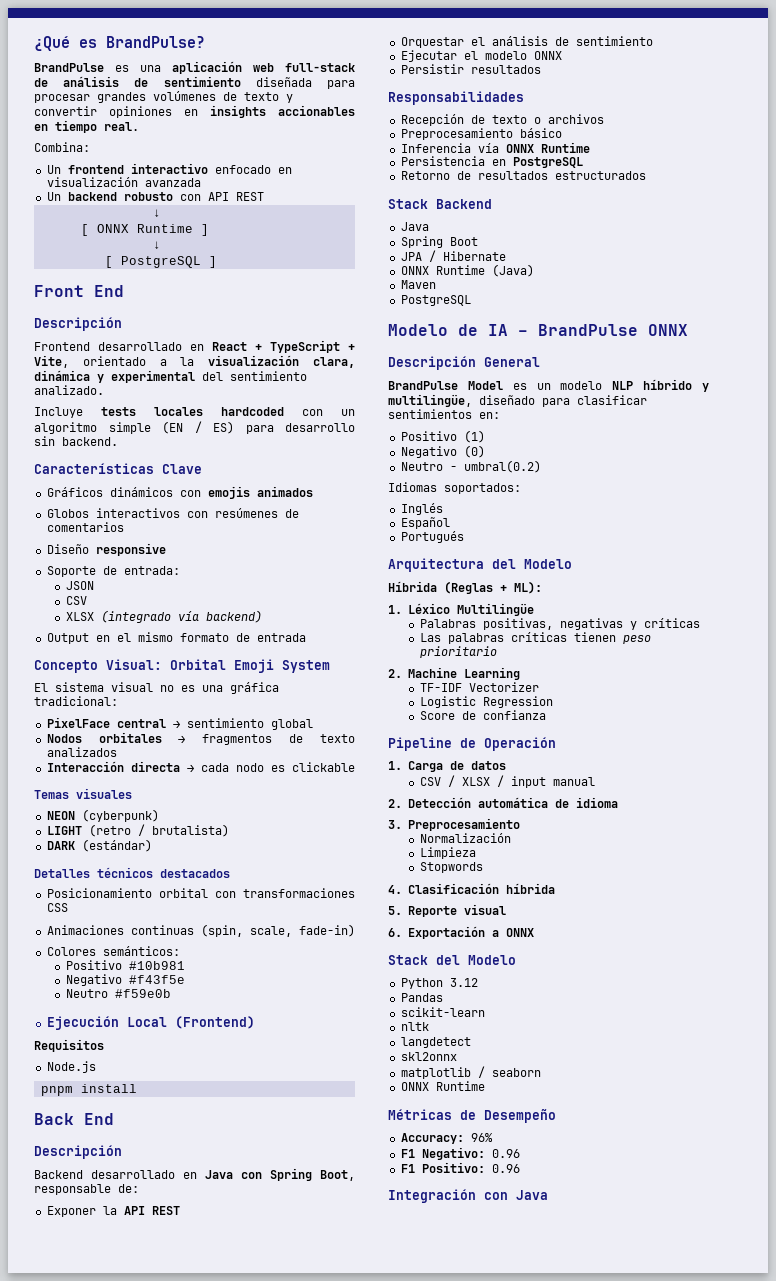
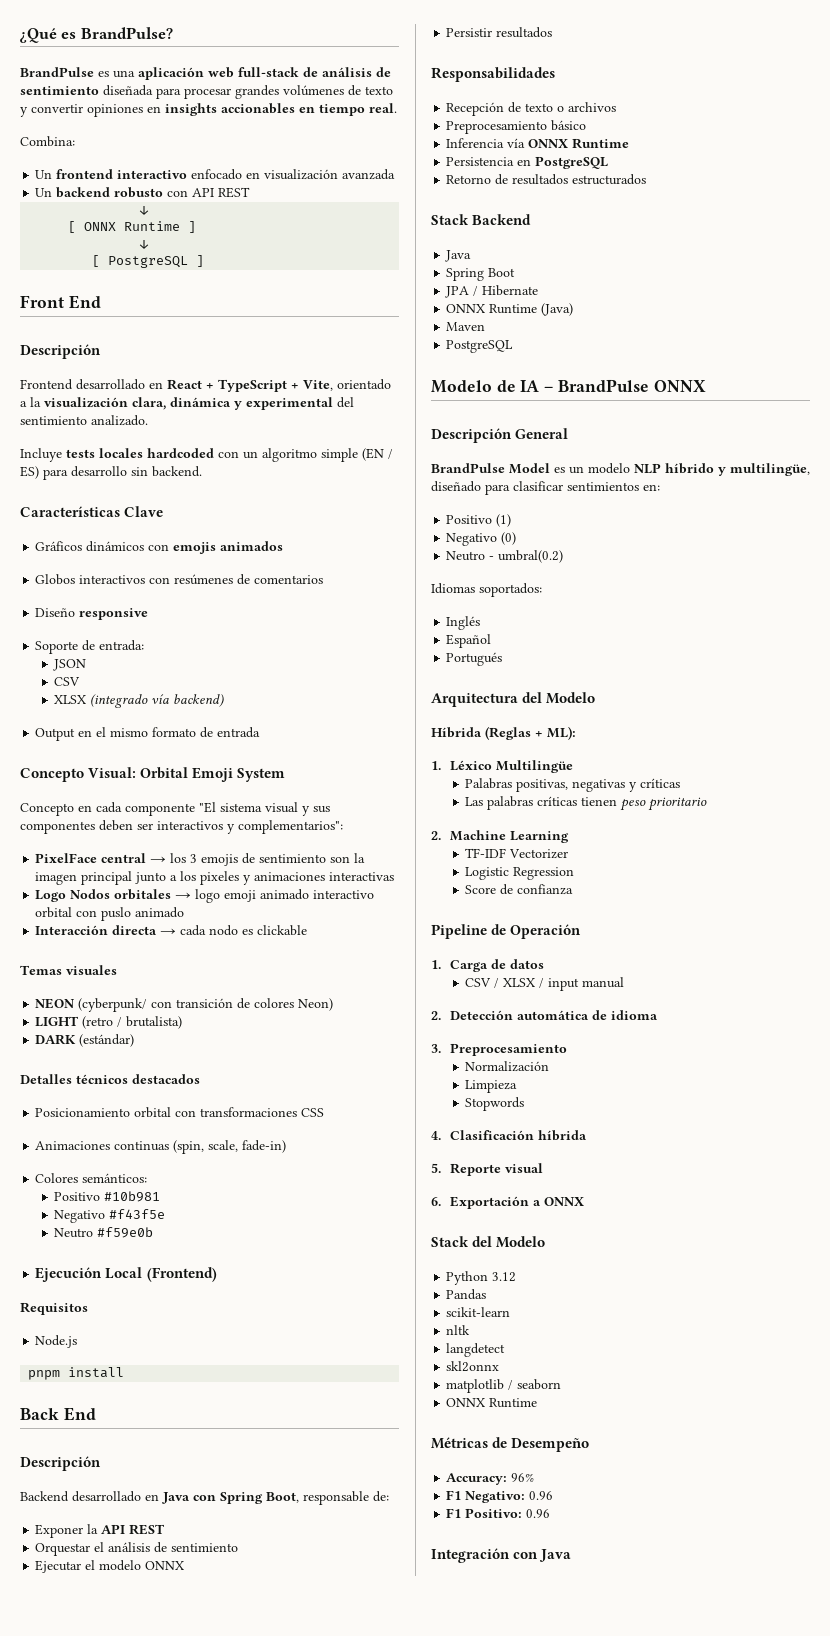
[34,682,279,694] [34,696,118,706] [46,717,313,730] [46,732,355,745] [46,747,117,757] El sistema visual no es una gráfica tradicional: // PixelFace central → sentimiento global // Nodos orbitales → fragmentos de texto analizados -> [20,802,330,816] [20,820,343,834] [35,853,366,866] [35,871,395,885] [35,889,375,903] [35,907,185,921] Concepto en cada componente "El sistema visual y sus componentes deben ser interactivos y complementarios": // PixelFace central → los 3 emojis de sentimiento son la imagen principal junto a los pixeles y animaciones interactivas // Logo Nodos orbitales → logo emoji animado interactivo orbital con puslo animado
[81,809,159,822] (cyberpunk) -> [78,998,334,1012] (cyberpunk/ con transición de colores Neon)

